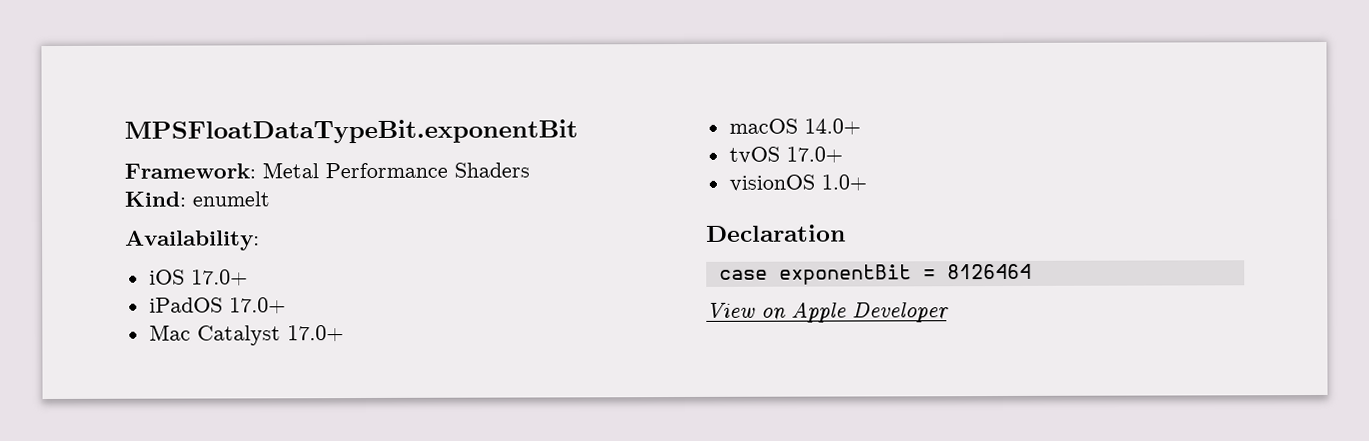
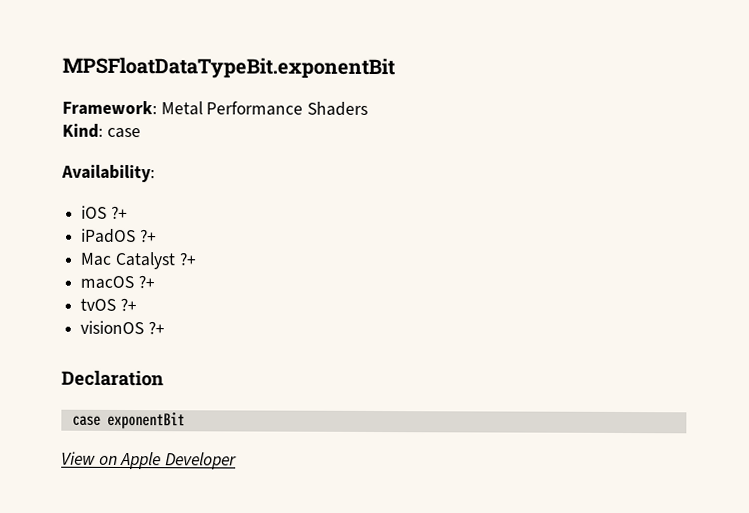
[192,191,270,207] enumelt -> [106,127,141,139] case
[190,269,248,286] 17.0+ -> [110,205,128,220] ?+
[228,297,286,314] 17.0+ -> [139,229,157,243] ?+
[286,325,344,342] 17.0+ -> [178,252,197,266] ?+
[803,118,861,135] 14.0+ -> [137,275,155,289] ?+
[785,146,843,163] 17.0+ -> [119,297,137,312] ?+
[820,174,867,191] 1.0+ -> [147,321,165,335] ?+
[922,263,1032,280] = 8126464 -> (185, 420) none

